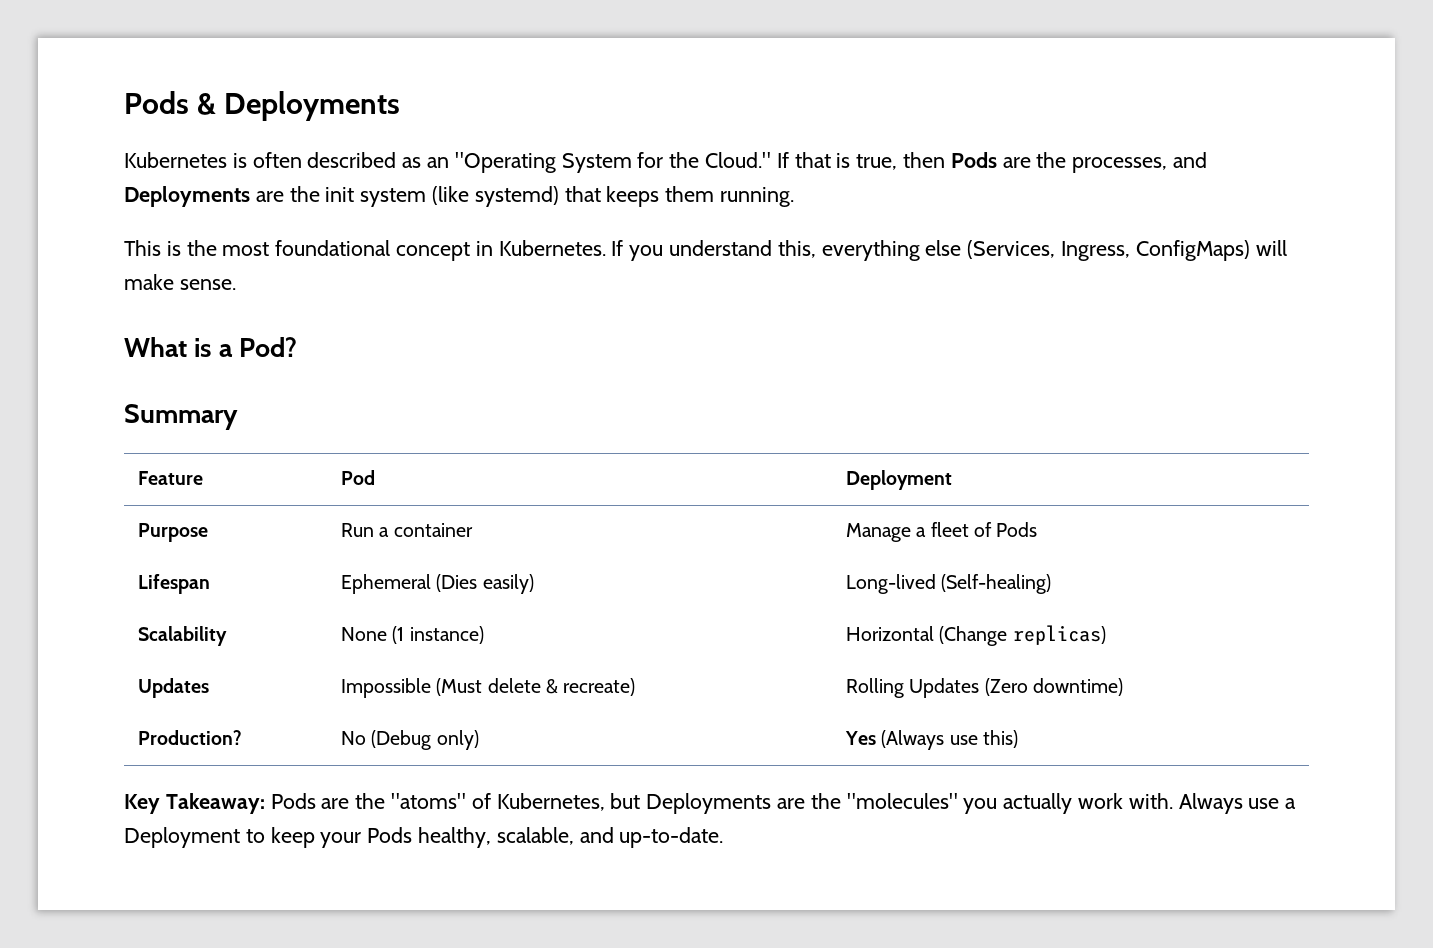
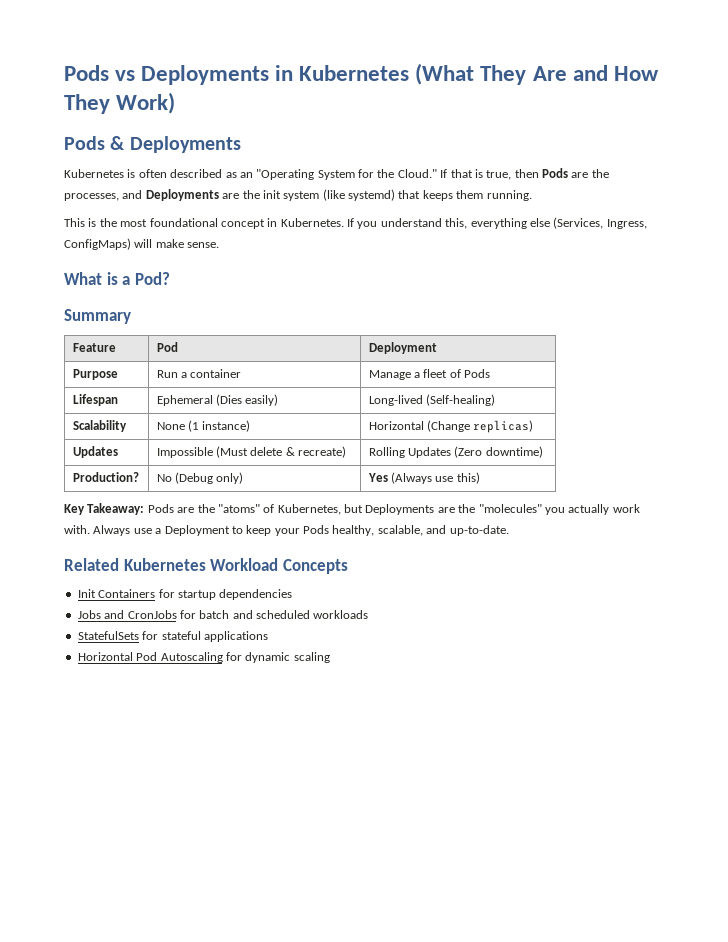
[124,91,189,114] Pods -> [64,63,659,85] [64,92,176,114] [64,136,105,150] Pods vs Deployments in Kubernetes (What They Are and How They Work) // Pods
(724, 837) none -> [64,558,348,574] [77,589,293,600] [77,610,369,619] [77,631,268,642] [77,652,330,663] // Related Kubernetes Workload Concepts // Init Containers for startup dependencies // Jobs and CronJobs for batch and scheduled workloads // StatefulSets for stateful applications // Horizontal Pod Autoscaling for dynamic scaling

